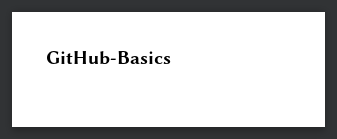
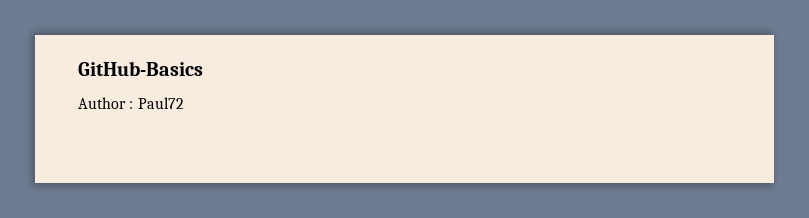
(171, 58) none -> [78,97,184,109] // Author : Paul72

